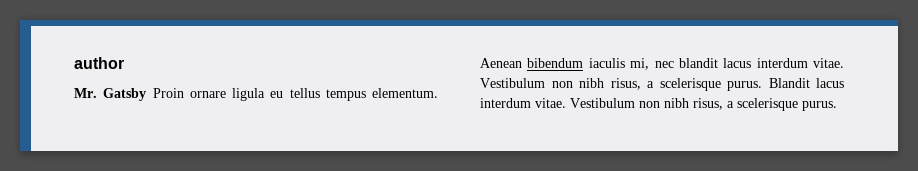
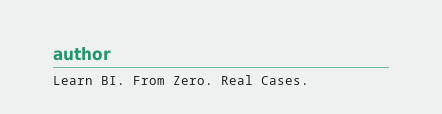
[74,88,438,101] [480,58,844,70] [480,78,844,91] [480,98,837,111] Mr. Gatsby Proin ornare ligula eu tellus tempus elementum. Aenean bibendum iaculis mi, nec blandit lacus interdum vitae. Vestibulum non nibh risus, a scelerisque purus. Blandit lacus interdum vitae. Vestibulum non nibh risus, a scelerisque purus. -> [53,75,309,85] Learn BI. From Zero. Real Cases.

